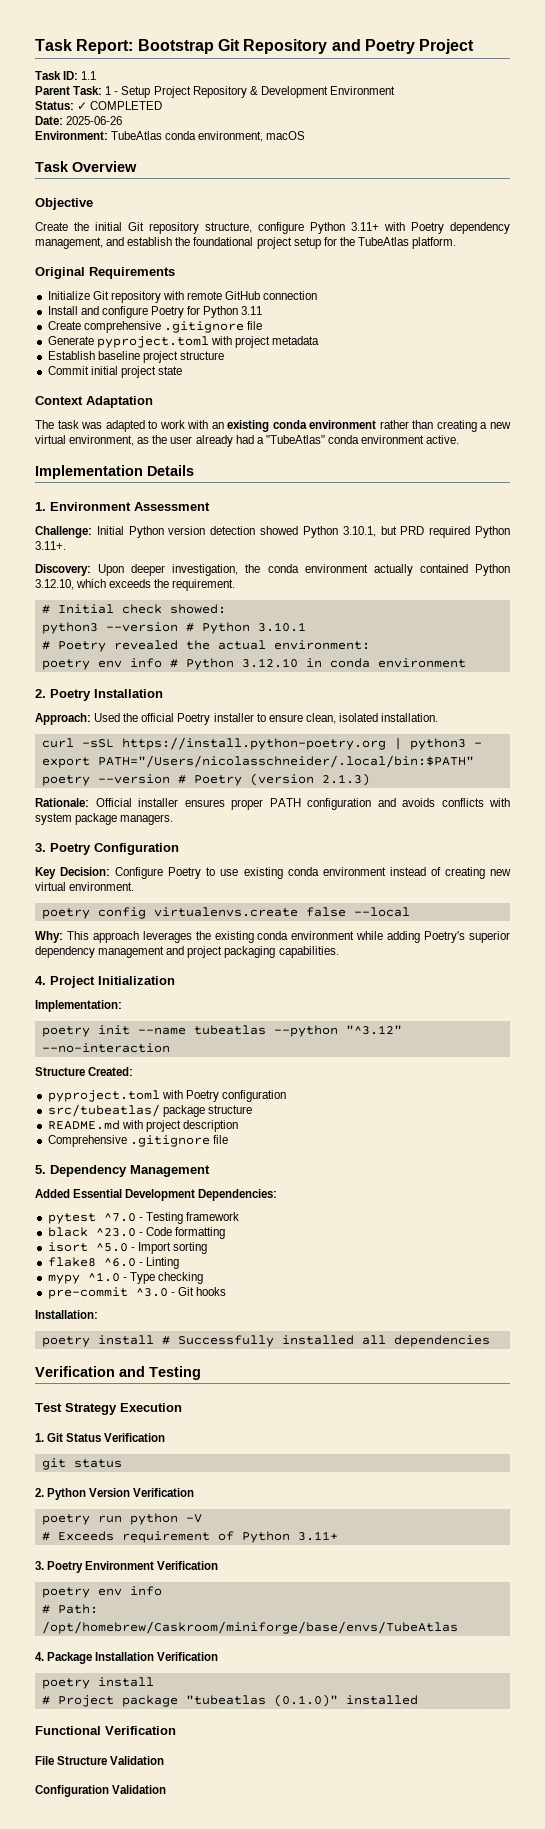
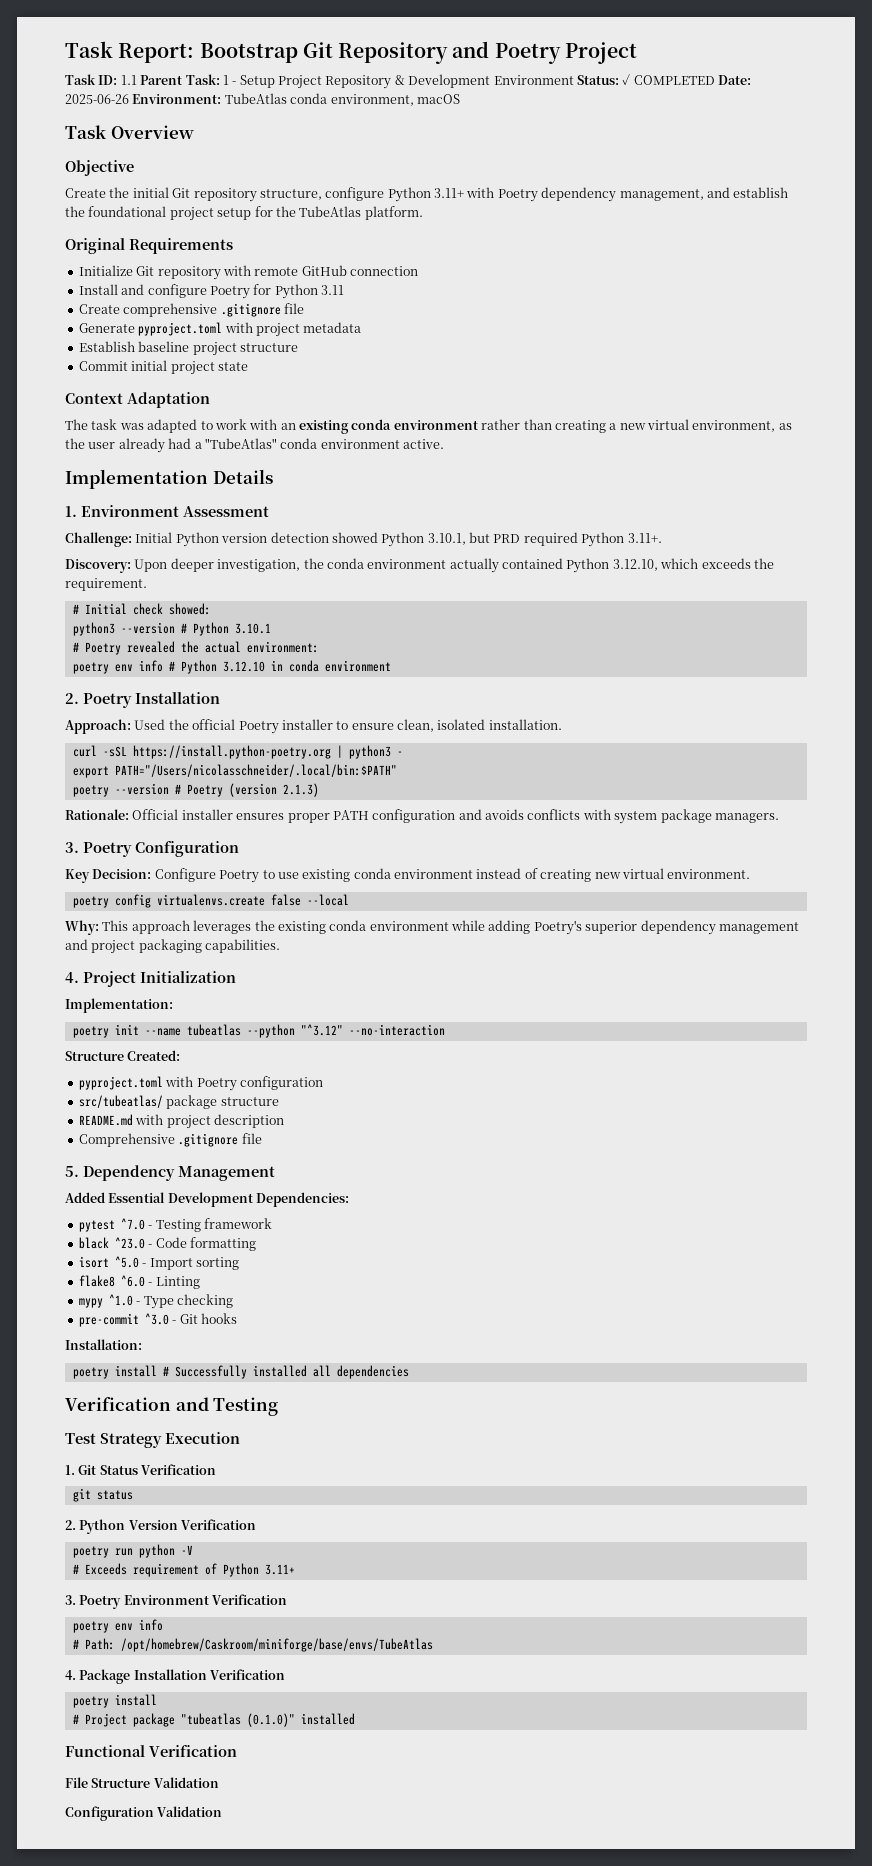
(97, 75) // -> (137, 80) none
(395, 90) // -> (574, 80) none
(163, 105) // -> (715, 80) none
(123, 120) // -> (129, 99) none

